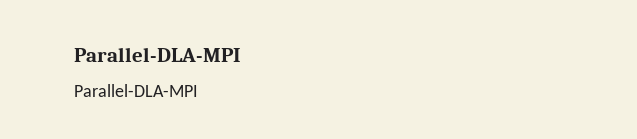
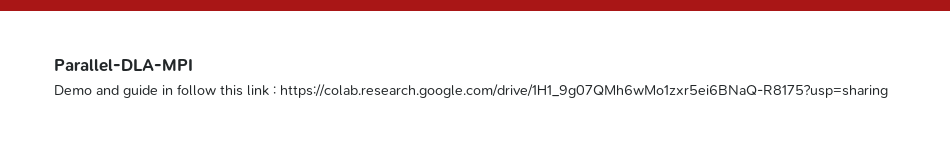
[74,84,198,97] Parallel-DLA-MPI -> [54,84,888,98] Demo and guide in follow this link : https://colab.research.google.com/drive/1H1_9g07QMh6wMo1zxr5ei6BNaQ-R8175?usp=sharing

